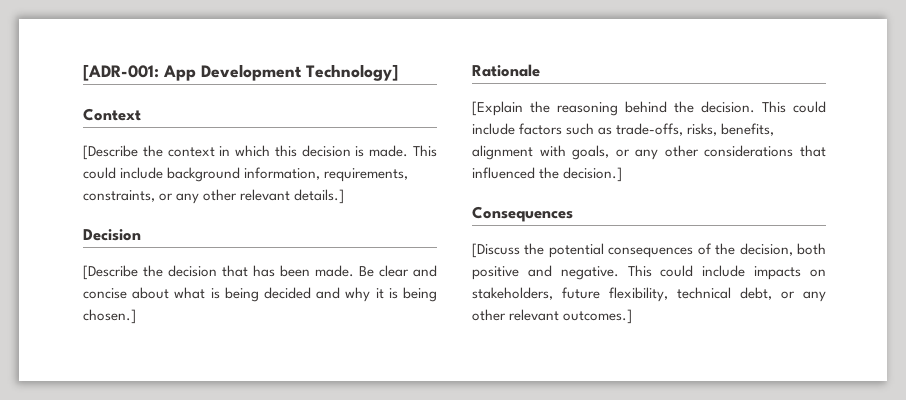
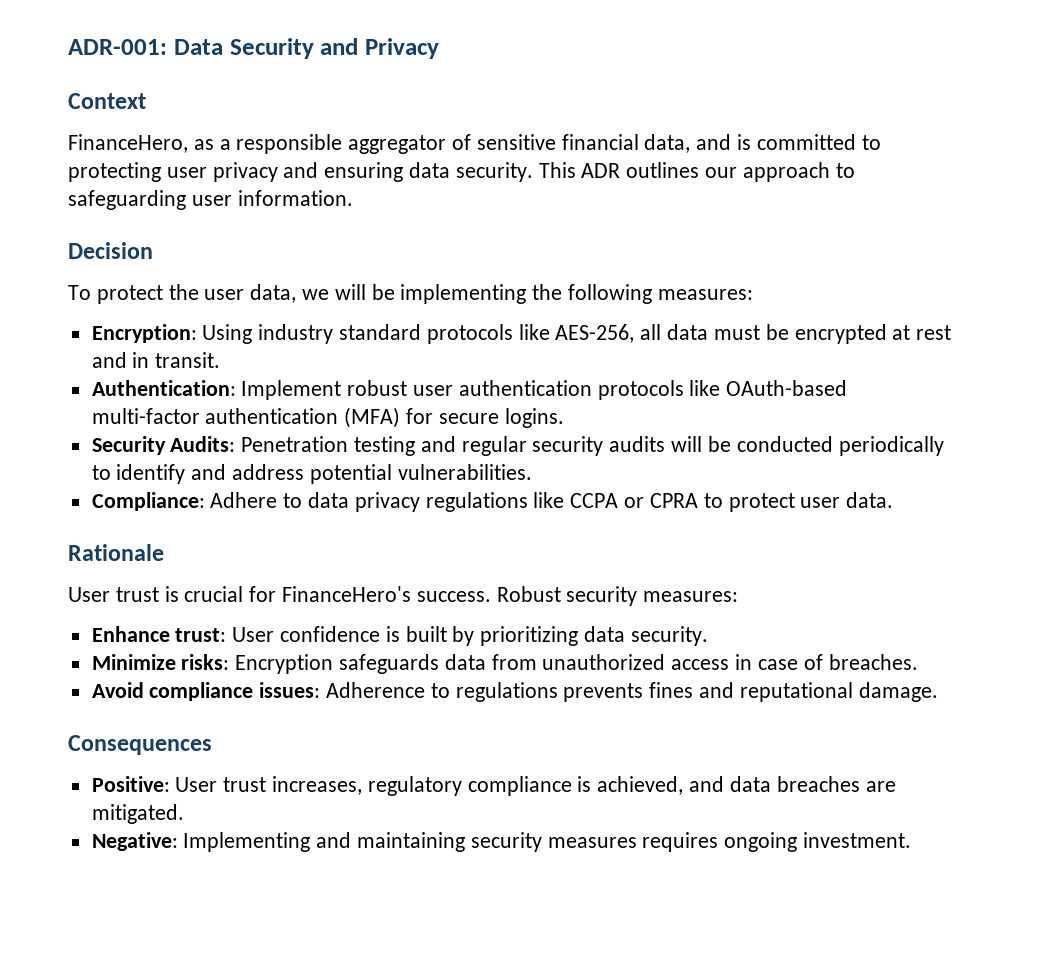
[83,64,398,81] [83,108,141,121] [83,145,437,160] [83,167,409,182] [83,189,345,204] [83,229,141,241] [83,265,437,280] [83,287,437,302] [83,309,136,324] [472,64,540,77] [472,101,826,116] [472,123,775,136] [472,145,826,160] [472,167,623,182] [472,206,573,222] [472,243,827,258] [472,265,827,280] [472,287,826,302] [472,309,633,324] [ADR-001: App Development Technology] // Context // [Describe the context in which this decision is made. This could include background information, requirements, constraints, or any other relevant details.] // Decision // [Describe the decision that has been made. Be clear and concise about what is being decided and why it is being chosen.] // Rationale // [Explain the reasoning behind the decision. This could include factors such as trade-offs, risks, benefits, alignment with goals, or any other considerations that influenced the decision.] // Consequences // [Discuss the potential consequences of the decision, both positive and negative. This could include impacts on stakeholders, future flexibility, technical debt, or any other relevant outcomes.] -> [68,38,439,59] [68,93,146,109] [68,134,881,154] [68,162,855,182] [68,190,353,210] [68,242,153,259] [68,284,753,304] [91,324,952,344] [91,352,221,368] [91,380,848,400] [91,407,564,428] [91,436,944,456] [91,464,532,484] [91,492,894,512] [68,544,164,561] [68,586,739,606] [91,626,708,646] [91,654,918,674] [91,682,938,702] [68,735,212,755] [91,776,896,796] [91,804,184,824] [91,832,912,852] ADR-001: Data Security and Privacy // Context // FinanceHero, as a responsible aggregator of sensitive financial data, and is committed to protecting user privacy and ensuring data security. This ADR outlines our approach to safeguarding user information. // Decision // To protect the user data, we will be implementing the following measures: // Encryption: Using industry standard protocols like AES-256, all data must be encrypted at rest and in transit. // Authentication: Implement robust user authentication protocols like OAuth-based multi-factor authentication (MFA) for secure logins. // Security Audits: Penetration testing and regular security audits will be conducted periodically to identify and address potential vulnerabilities. // Compliance: Adhere to data privacy regulations like CCPA or CPRA to protect user data. // Rationale // User trust is crucial for FinanceHero's success. Robust security measures: // Enhance trust: User confidence is built by prioritizing data security. // Minimize risks: Encryption safeguards data from unauthorized access in case of breaches. // Avoid compliance issues: Adherence to regulations prevents fines and reputational damage. // Consequences // Positive: User trust increases, regulatory compliance is achieved, and data breaches are mitigated. // Negative: Implementing and maintaining security measures requires ongoing investment.

